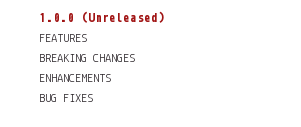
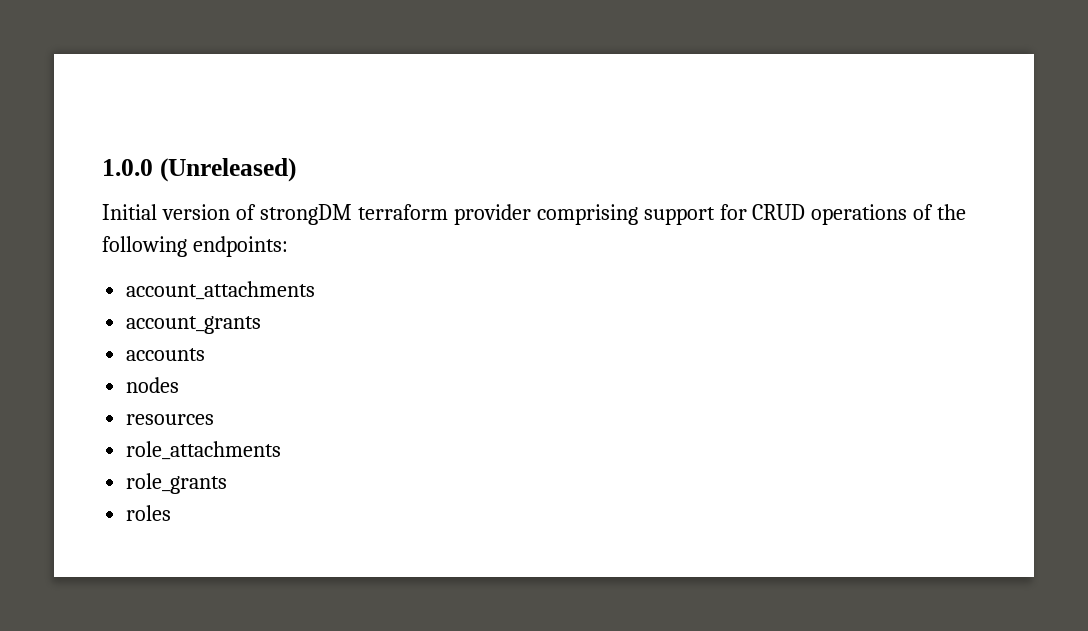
[39,34,87,42] [39,54,135,62] [39,74,111,82] [39,94,93,102] FEATURES // BREAKING CHANGES // ENHANCEMENTS // BUG FIXES -> [102,204,967,225] [102,236,288,257] [126,281,316,300] [126,316,262,334] [126,348,206,361] [126,377,180,393] [126,414,215,425] [126,441,282,460] [126,473,228,494] [126,505,172,521] Initial version of strongDM terraform provider comprising support for CRUD operations of the following endpoints: // account_attachments // account_grants // accounts // nodes // resources // role_attachments // role_grants // roles

